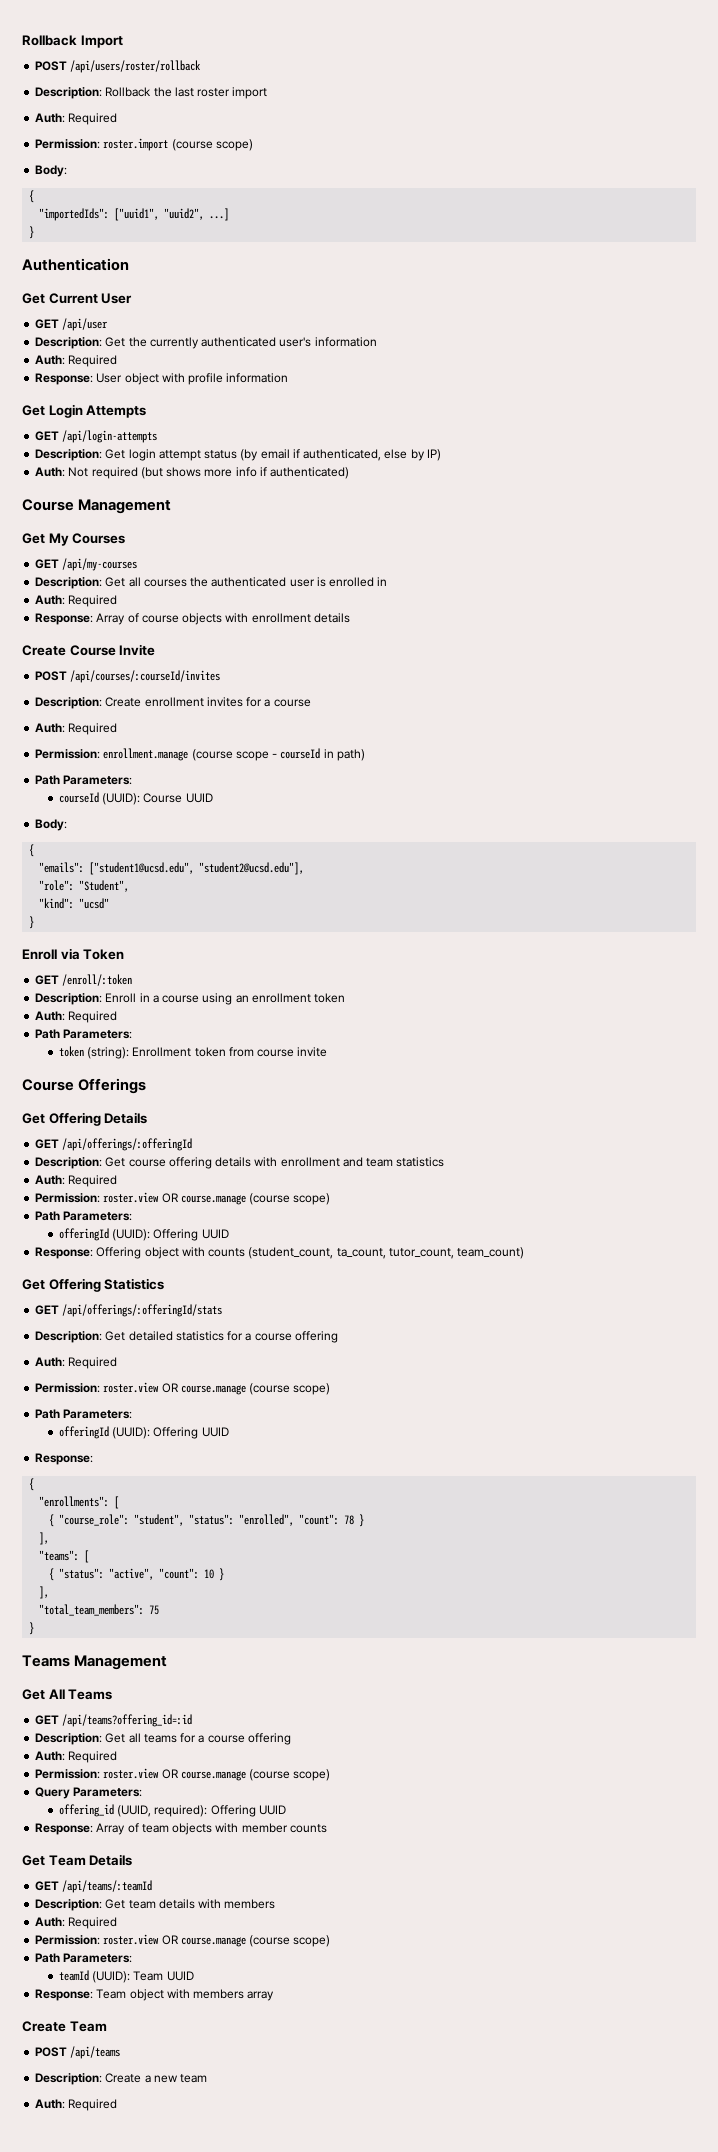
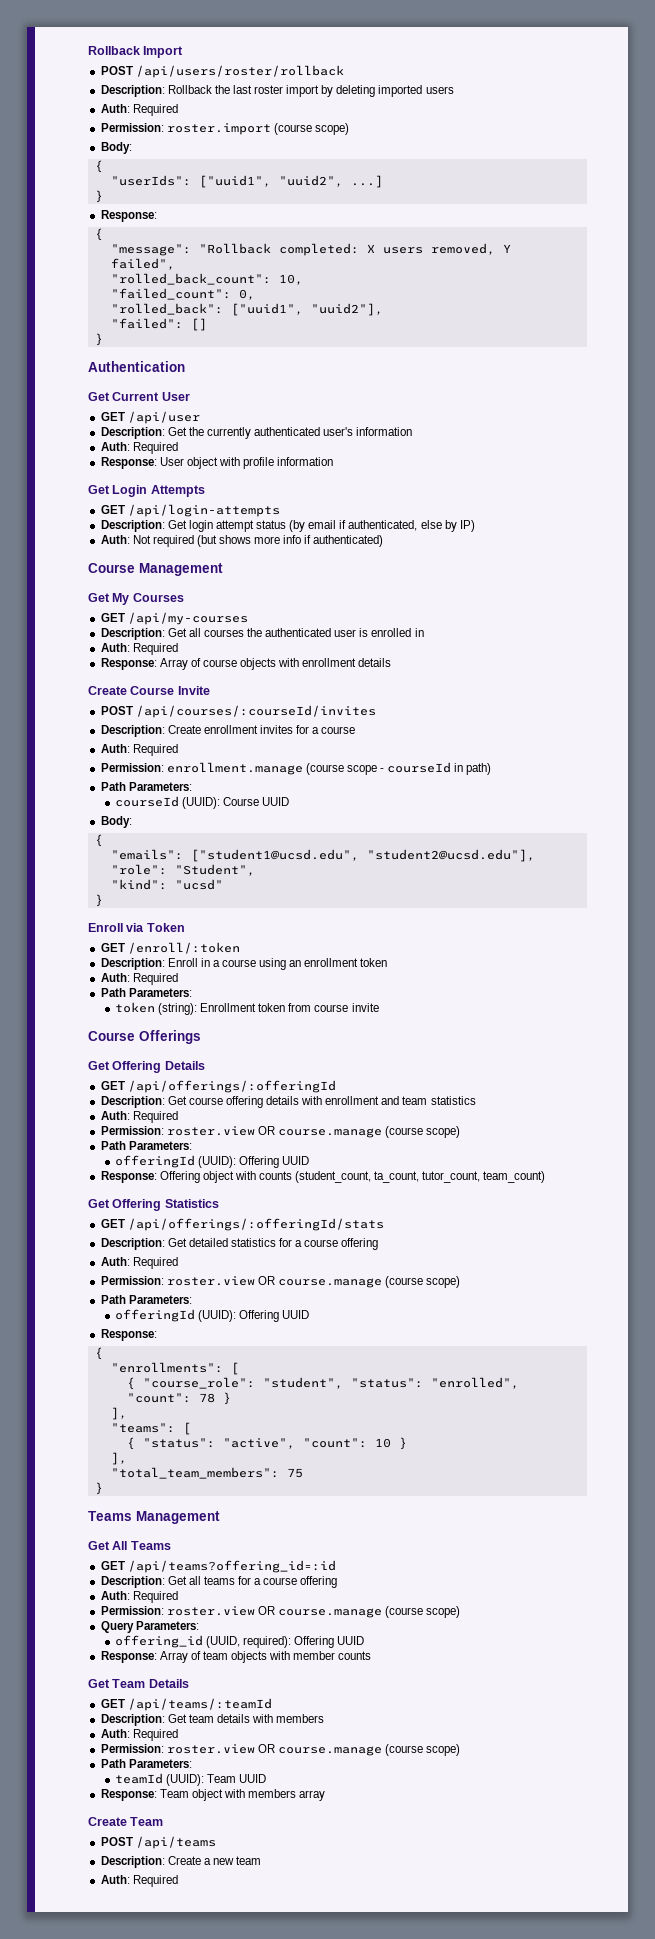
(268, 93) none -> [321,85,454,97] by deleting imported users
[39,208,110,221] "importedIds": -> [110,175,191,186] "userIds":
(35, 232) none -> [100,210,157,222] [94,228,103,241] [110,243,511,256] [110,258,175,270] [110,273,303,285] [110,288,255,300] [110,303,383,316] [110,318,207,331] [94,333,103,346] // Response: // { // "message": "Rollback completed: X users removed, Y failed", // "rolled_back_count": 10, // "failed_count": 0, // "rolled_back": ["uuid1", "uuid2"], // "failed": [] // }

